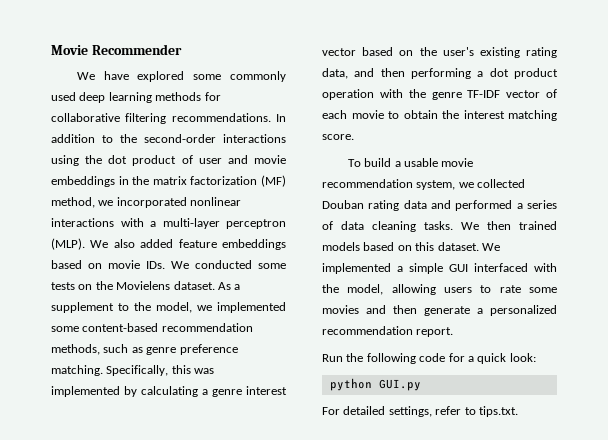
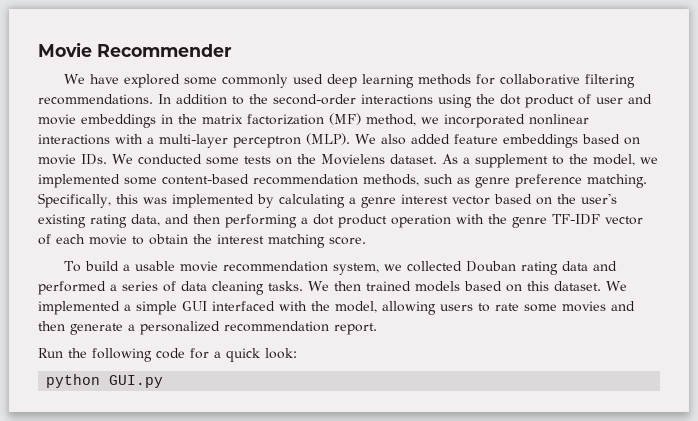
[322,406,518,417] // For detailed settings, refer to tips.txt. -> (164, 381) none

